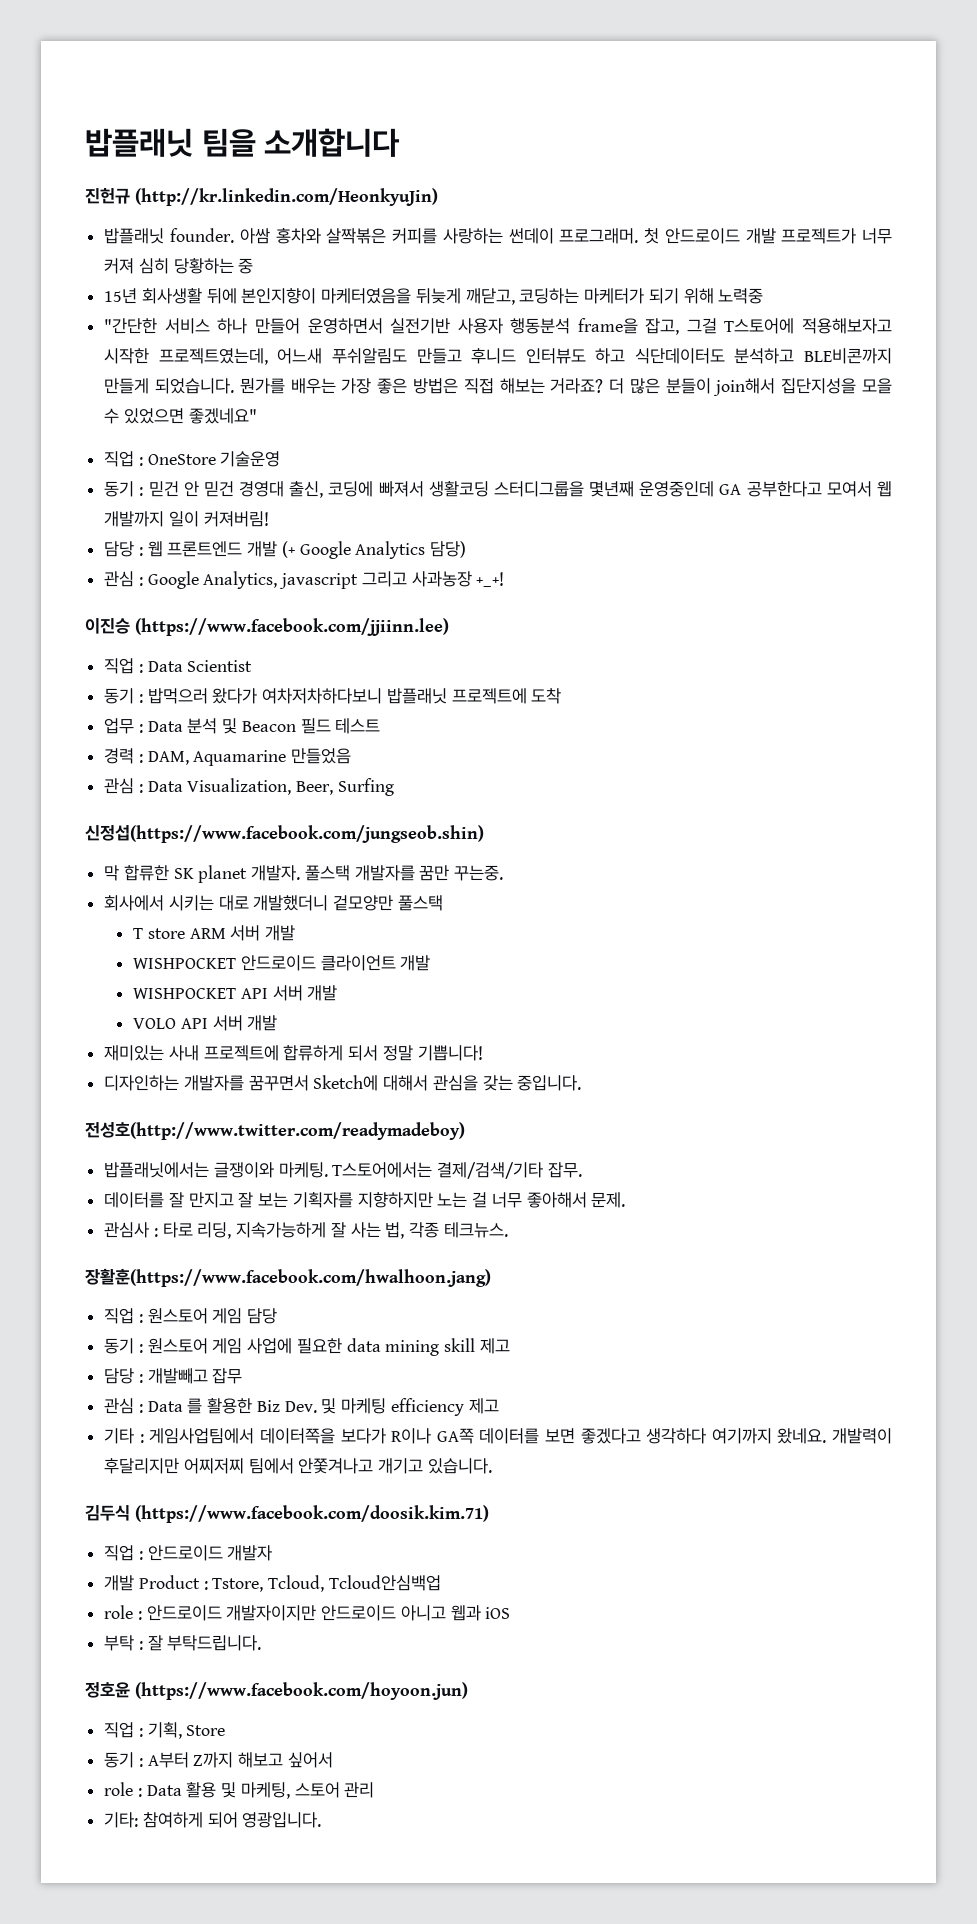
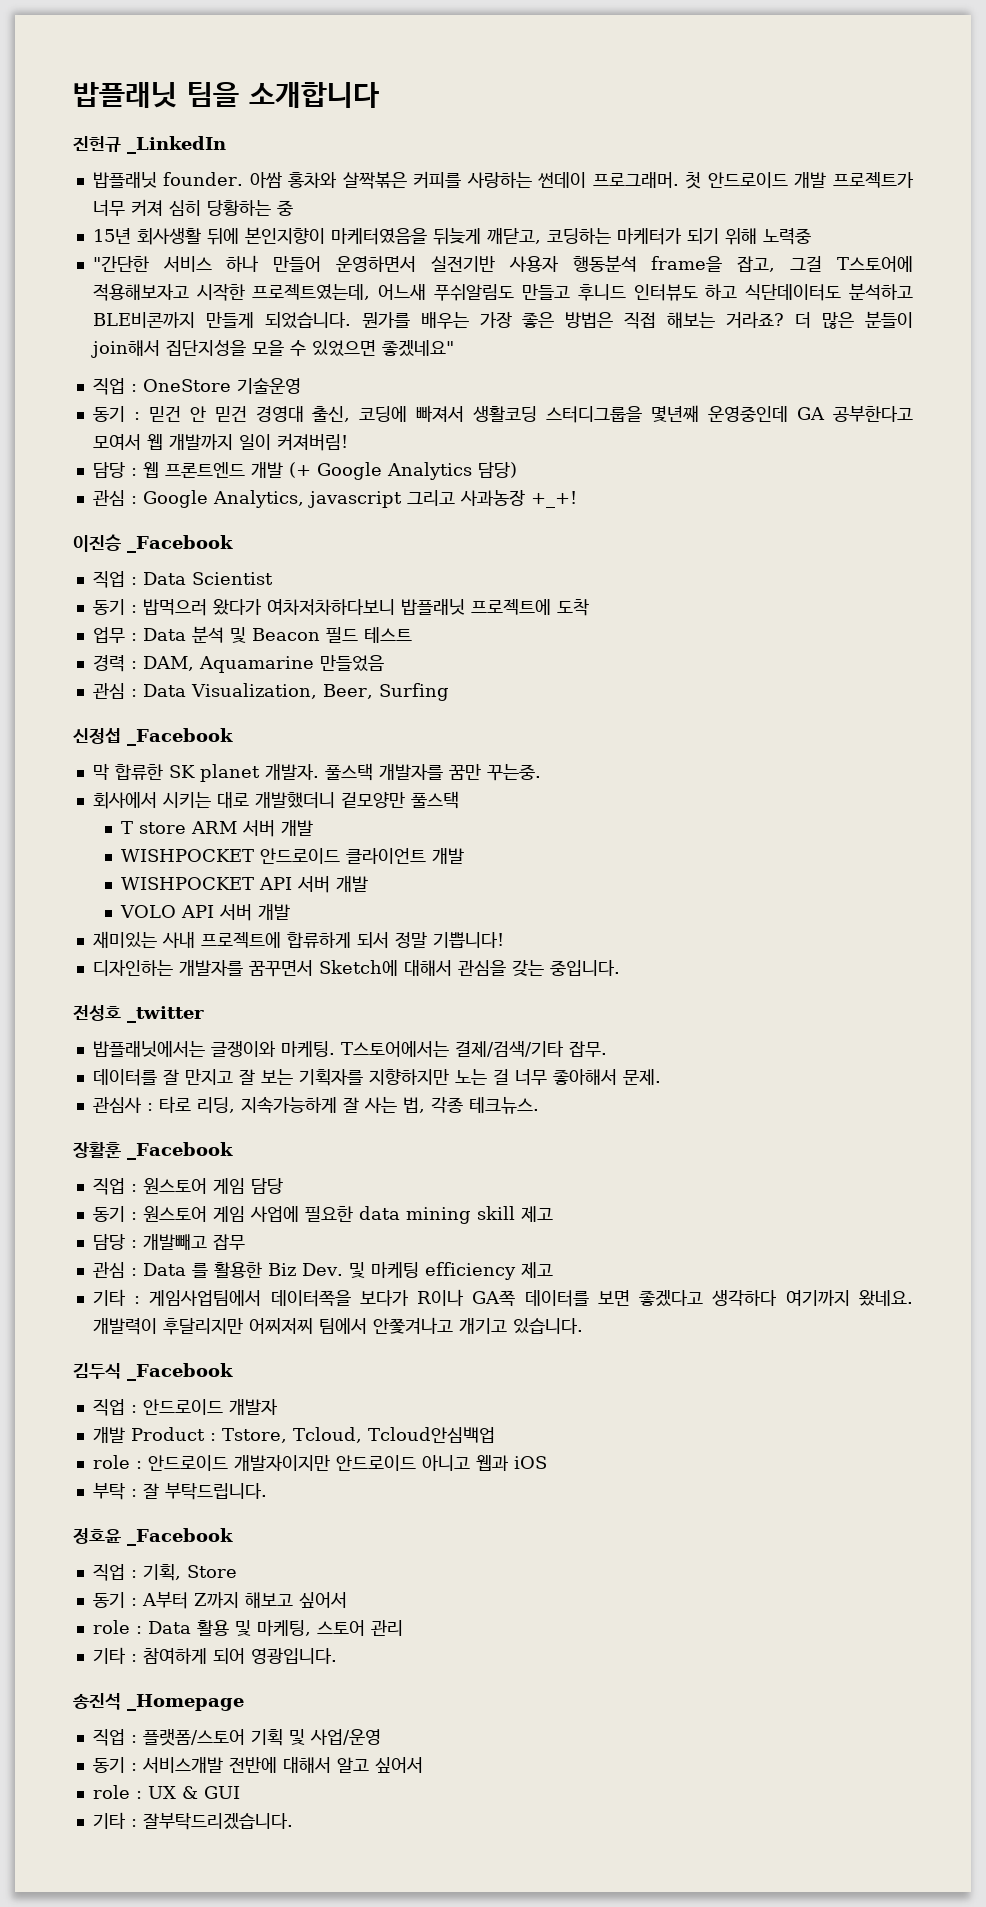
[135,188,438,206] (http://kr.linkedin.com/HeonkyuJin) -> [127,136,226,154] _LinkedIn
[135,618,449,636] (https://www.facebook.com/jjiinn.lee) -> [127,535,233,553] _Facebook
[85,825,484,843] 신정섭(https://www.facebook.com/jungseob.shin) -> [73,728,233,746] 신정섭 _Facebook
[85,1122,465,1140] 전성호(http://www.twitter.com/readymadeboy) -> [73,1005,204,1023] 전성호 _twitter
[85,1268,491,1287] 장활훈(https://www.facebook.com/hwalhoon.jang) -> [73,1142,233,1160] 장활훈 _Facebook
[135,1505,489,1523] (https://www.facebook.com/doosik.kim.71) -> [127,1363,233,1381] _Facebook
[135,1682,468,1700] (https://www.facebook.com/hoyoon.jun) -> [127,1528,233,1546] _Facebook
[104,1812,139,1828] 기타: -> [92,1647,137,1664] 기타 :
(322, 1820) none -> [73,1693,244,1711] [92,1729,381,1746] [92,1757,423,1773] [92,1785,240,1799] [92,1812,293,1830] // 송진석 _Homepage // 직업 : 플랫폼/스토어 기획 및 사업/운영 // 동기 : 서비스개발 전반에 대해서 알고 싶어서 // role : UX & GUI // 기타 : 잘부탁드리겠습니다.

